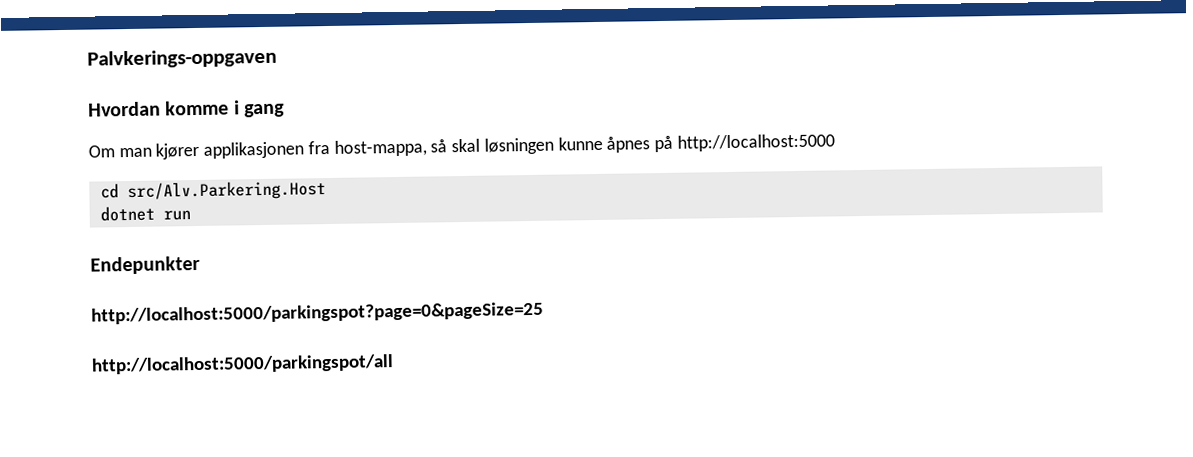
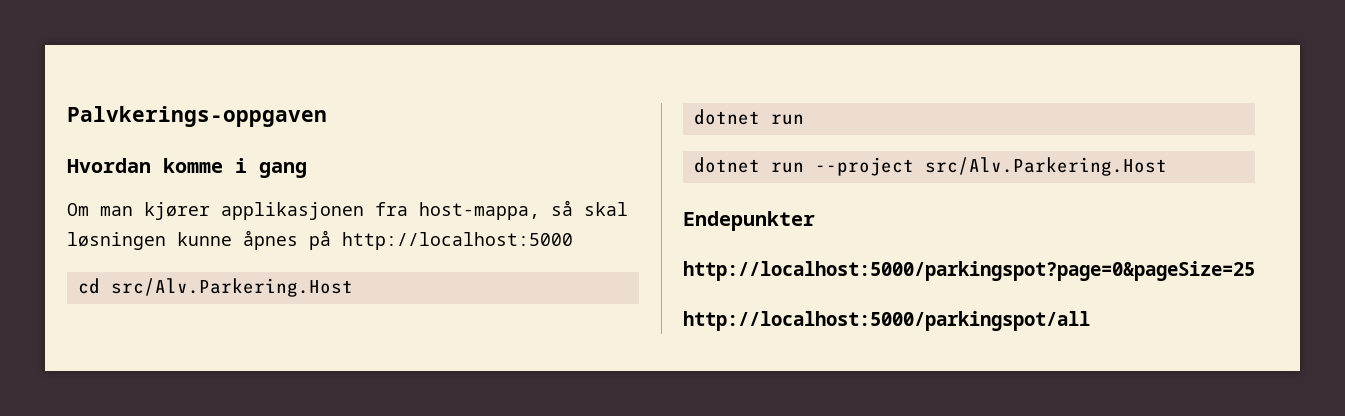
(191, 215) none -> [693,157,1167,176] // dotnet run --project src/Alv.Parkering.Host

